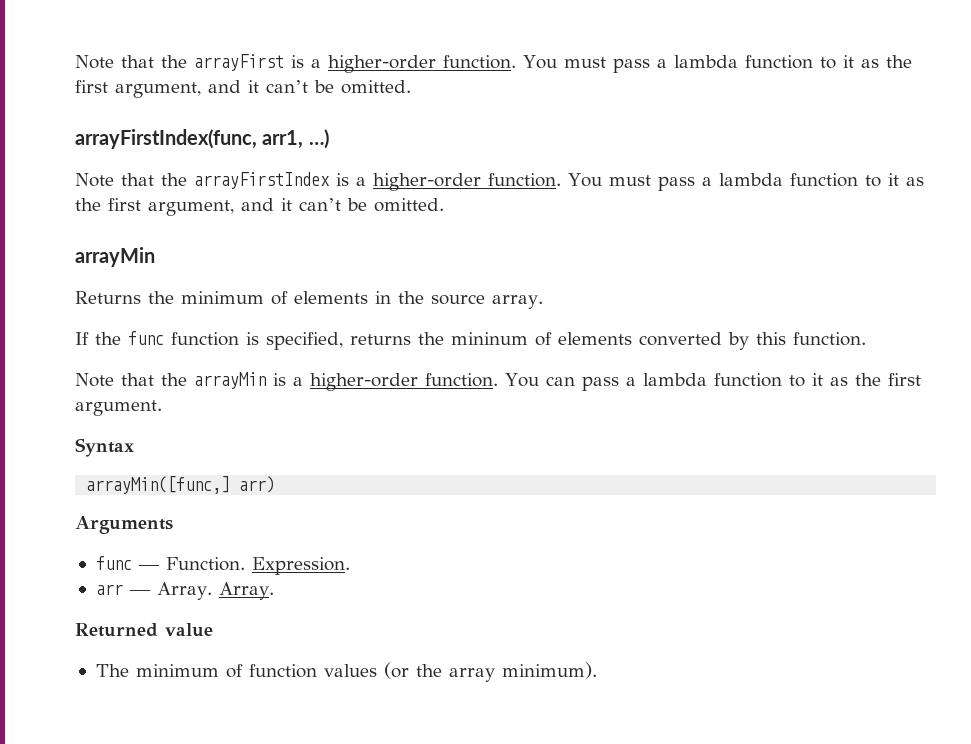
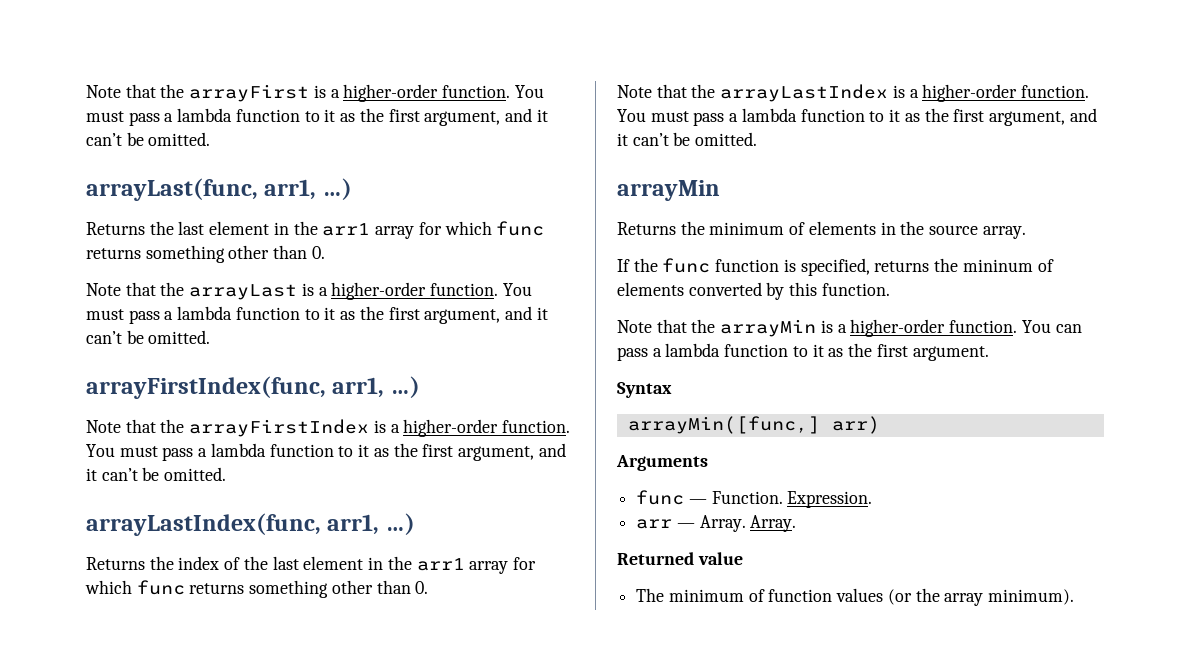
(411, 87) none -> [86,178,352,201] [86,221,545,239] [86,245,325,263] [86,282,532,300] [86,306,548,324] [86,330,211,344] // arrayLast(func, arr1, …) // Returns the last element in the arr1 array for which func returns something other than 0. // Note that the arrayLast is a higher-order function. You must pass a lambda function to it as the first argument, and it can’t be omitted.
(444, 205) none -> [86,513,415,536] [86,556,536,574] [85,580,429,598] [617,84,1090,102] [617,108,1097,126] [617,132,758,146] // arrayLastIndex(func, arr1, …) // Returns the index of the last element in the arr1 array for which func returns something other than 0. // Note that the arrayLastIndex is a higher-order function. You must pass a lambda function to it as the first argument, and it can’t be omitted.

